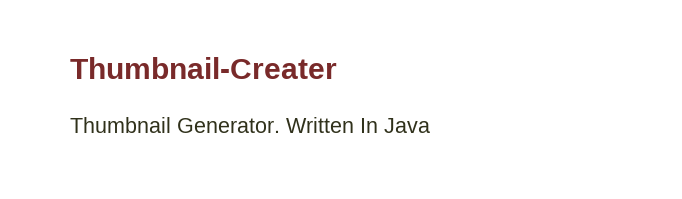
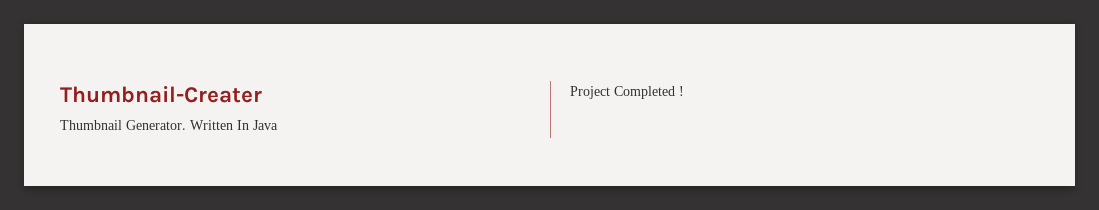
(430, 125) none -> [570,86,684,99] // Project Completed !

